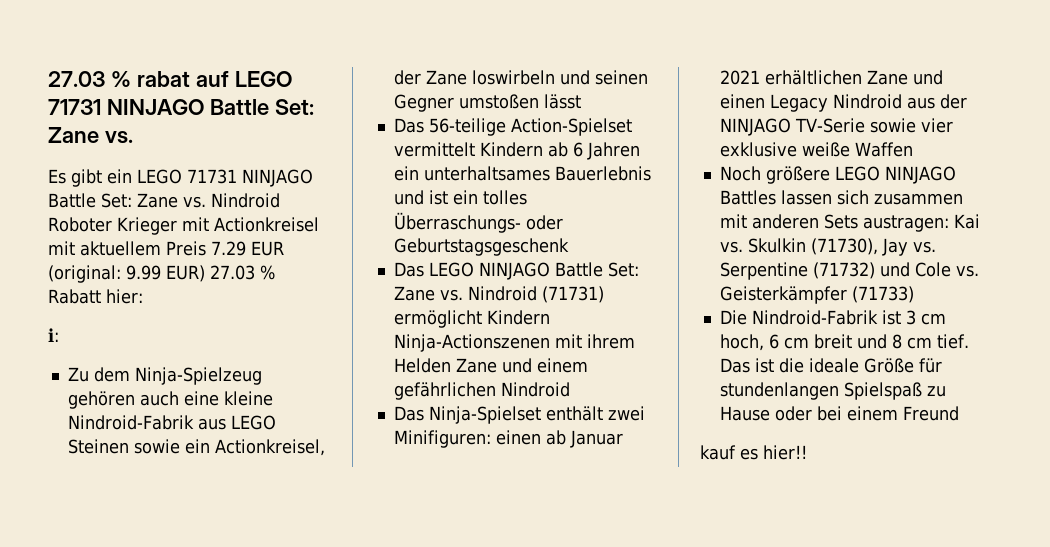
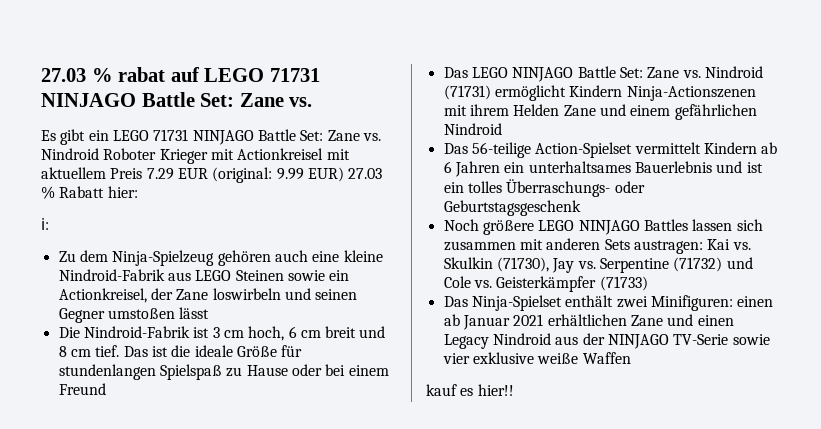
[393,118,632,136] [393,142,640,160] [393,166,651,181] [393,190,527,205] [393,212,563,233] [393,238,569,256] [393,262,639,280] [393,286,604,303] [393,310,550,328] [393,334,635,352] [393,358,588,373] [393,382,570,400] [393,406,645,424] [393,430,623,448] [719,70,943,85] [719,94,967,112] [719,118,953,136] [719,142,913,157] [719,166,956,184] [719,190,963,205] [719,214,980,232] [719,238,936,256] [719,262,979,280] [719,286,914,304] // Das 56-teilige Action-Spielset vermittelt Kindern ab 6 Jahren ein unterhaltsames Bauerlebnis und ist ein tolles Überraschungs- oder Geburtstagsgeschenk // Das LEGO NINJAGO Battle Set: Zane vs. Nindroid (71731) ermöglicht Kindern Ninja-Actionszenen mit ihrem Helden Zane und einem gefährlichen Nindroid // Das Ninja-Spielset enthält zwei Minifiguren: einen ab Januar 2021 erhältlichen Zane und einen Legacy Nindroid aus der NINJAGO TV-Serie sowie vier exklusive weiße Waffen // Noch größere LEGO NINJAGO Battles lassen sich zusammen mit anderen Sets austragen: Kai vs. Skulkin (71730), Jay vs. Serpentine (71732) und Cole vs. Geisterkämpfer (71733) -> (210, 313) none
(959, 413) none -> [443,66,763,82] [443,85,756,101] [443,104,757,120] [443,123,502,135] [443,142,778,158] [443,161,763,177] [443,179,645,197] [443,200,581,216] [443,219,763,235] [443,238,751,254] [443,257,753,273] [443,276,648,292] [443,295,774,311] [443,314,734,330] [443,333,770,349] [442,352,631,364] // Das LEGO NINJAGO Battle Set: Zane vs. Nindroid (71731) ermöglicht Kindern Ninja-Actionszenen mit ihrem Helden Zane und einem gefährlichen Nindroid // Das 56-teilige Action-Spielset vermittelt Kindern ab 6 Jahren ein unterhaltsames Bauerlebnis und ist ein tolles Überraschungs- oder Geburtstagsgeschenk // Noch größere LEGO NINJAGO Battles lassen sich zusammen mit anderen Sets austragen: Kai vs. Skulkin (71730), Jay vs. Serpentine (71732) und Cole vs. Geisterkämpfer (71733) // Das Ninja-Spielset enthält zwei Minifiguren: einen ab Januar 2021 erhältlichen Zane und einen Legacy Nindroid aus der NINJAGO TV-Serie sowie vier exklusive weiße Waffen

